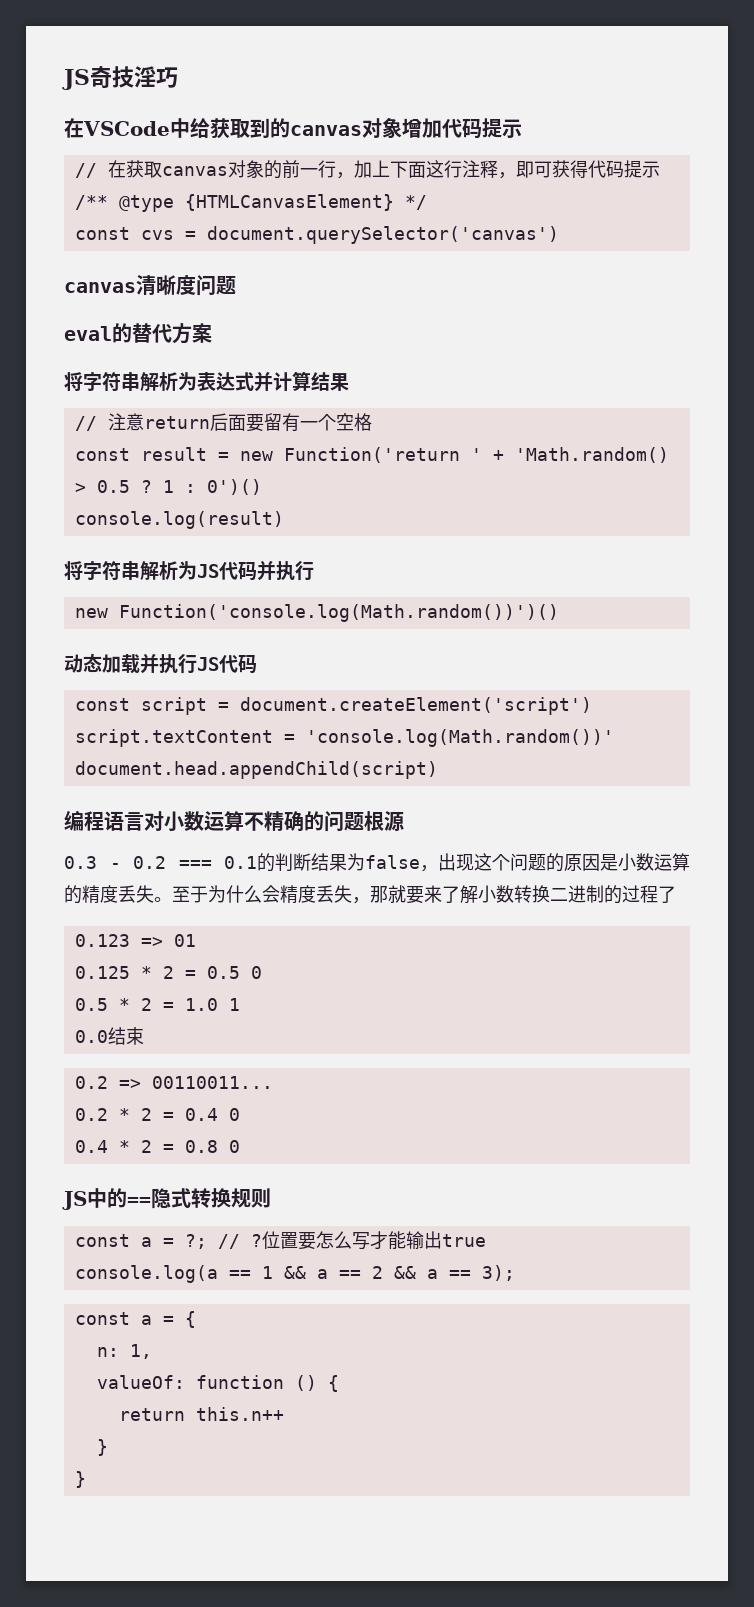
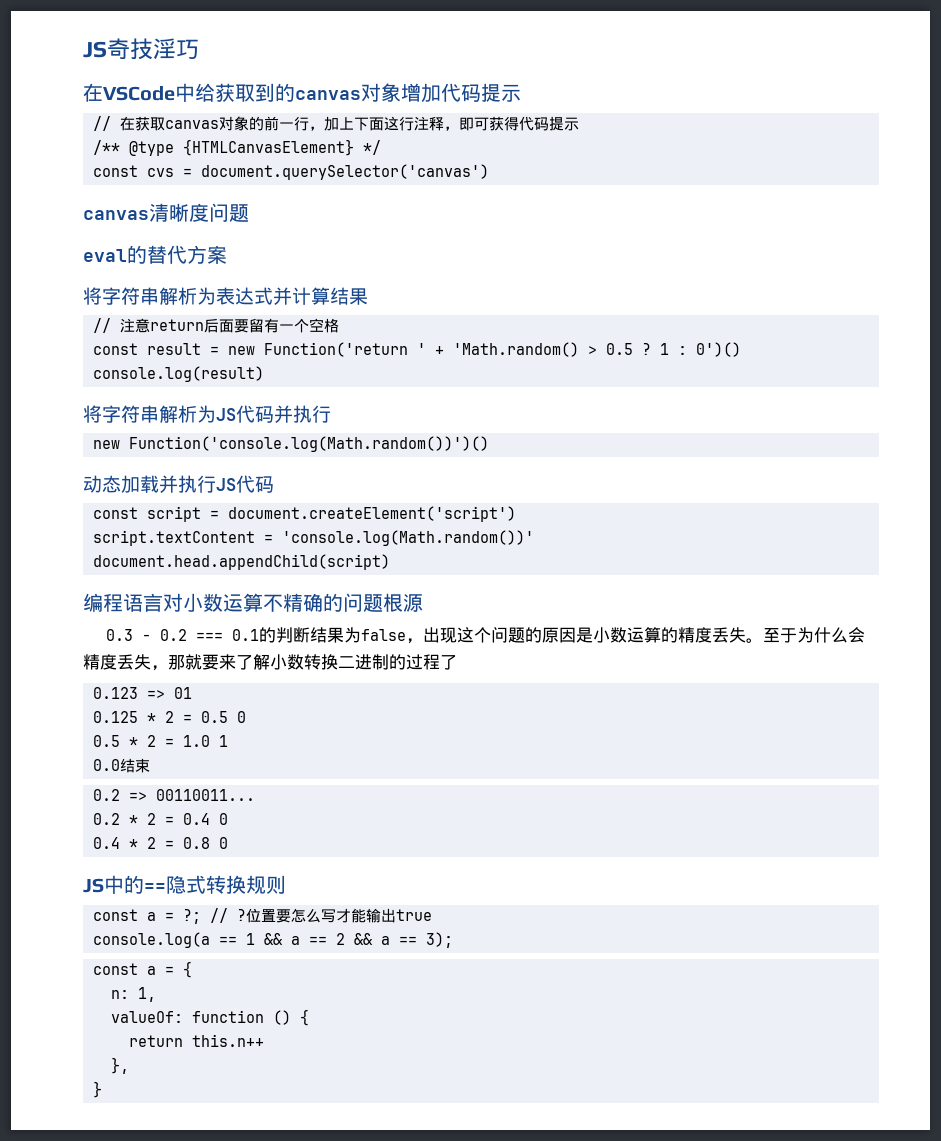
[96,1439,108,1456] } -> [111,1057,130,1074] },

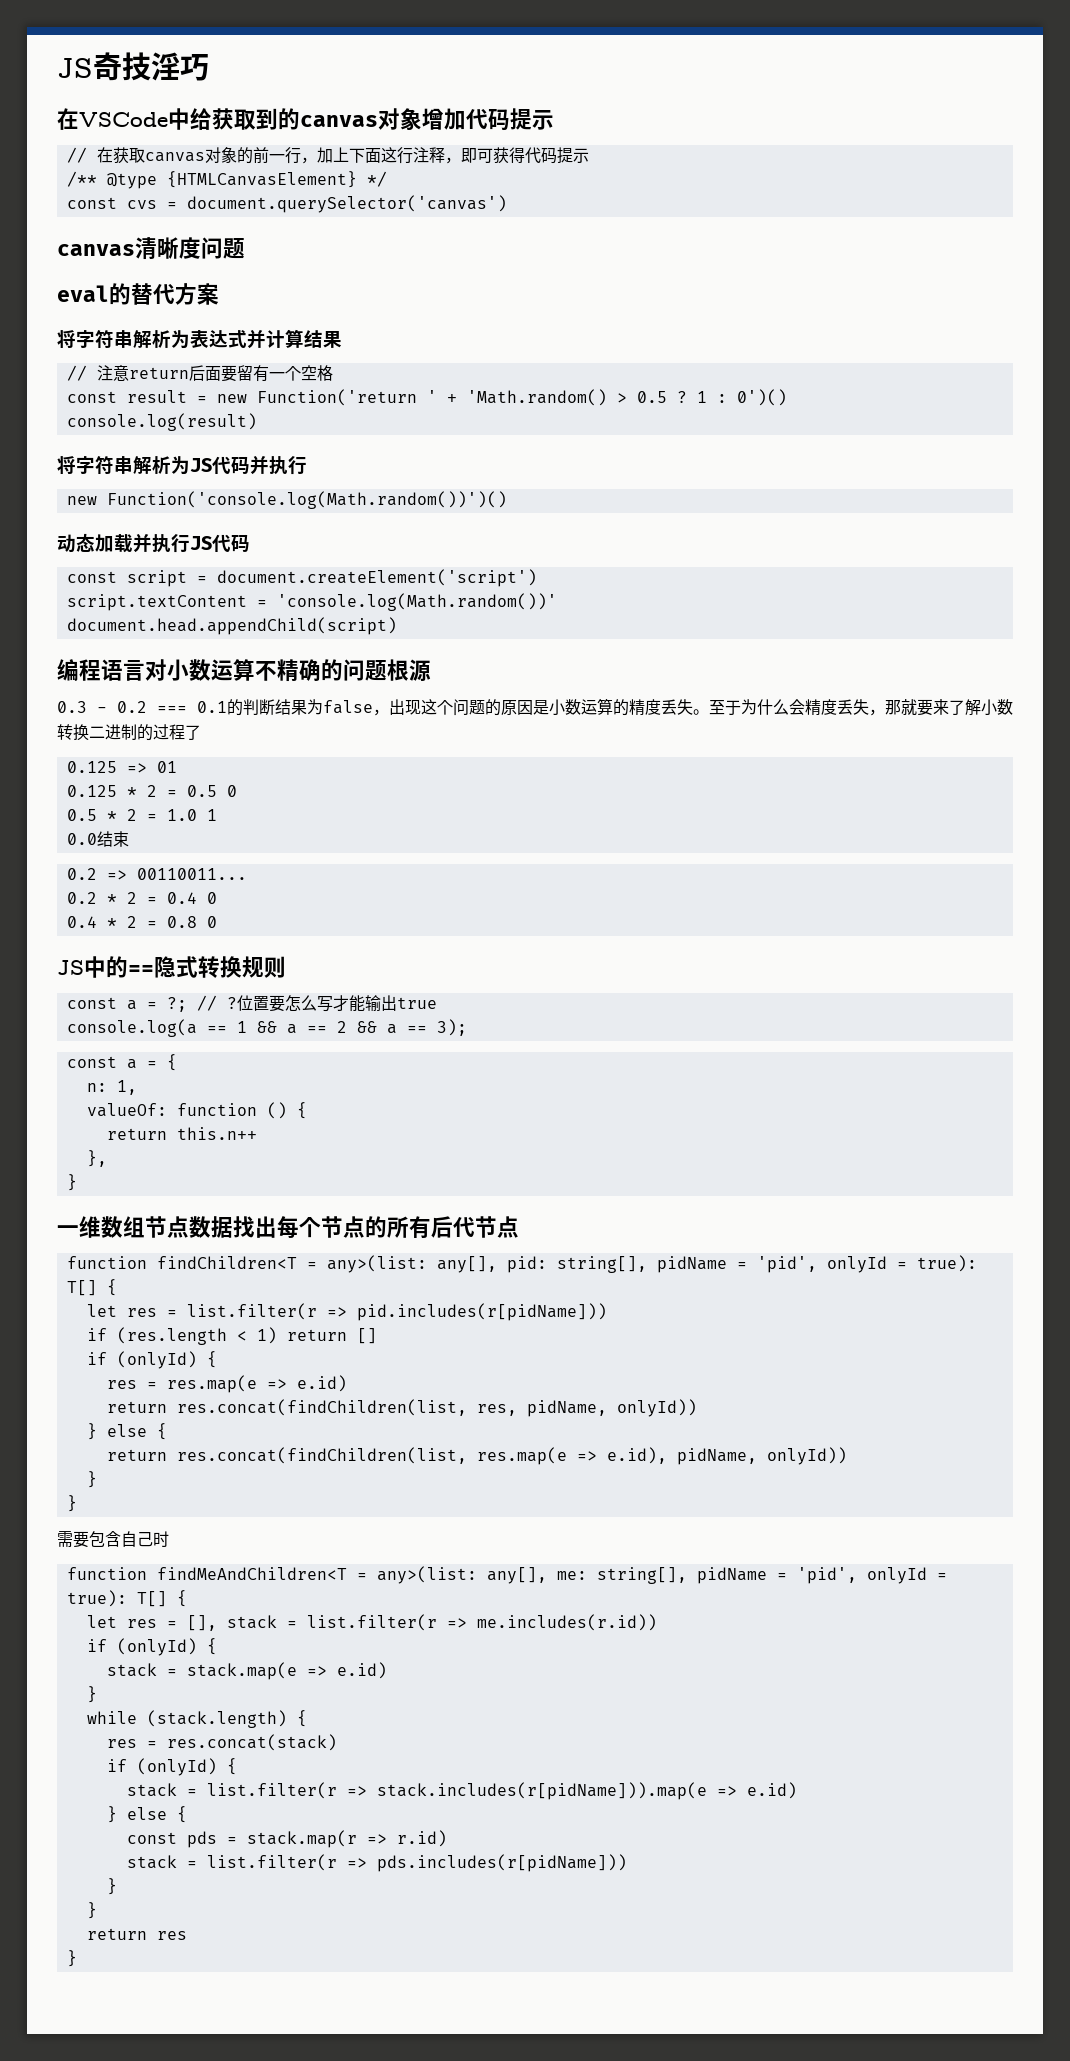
[93,687,139,699] 0.123 -> [66,761,117,773] 0.125
(103, 1089) none -> [57,1216,519,1238] [66,1255,977,1273] [66,1279,117,1296] [86,1303,607,1321] [86,1327,377,1345] [86,1351,217,1369] [106,1375,347,1393] [106,1399,697,1417] [86,1423,167,1440] [106,1447,847,1465] [86,1471,97,1488] [66,1495,77,1512] [57,1531,169,1548] [66,1566,947,1584] [66,1590,187,1607] [86,1614,657,1631] [86,1638,217,1656] [106,1662,387,1680] [86,1686,97,1703] [86,1710,307,1728] [106,1734,337,1751] [106,1758,237,1776] [126,1782,797,1800] [106,1806,187,1823] [126,1830,447,1848] [126,1854,627,1872] [106,1878,117,1895] [86,1902,97,1919] [86,1928,187,1940] [66,1950,77,1967] // 一维数组节点数据找出每个节点的所有后代节点 // function findChildren<T = any>(list: any[], pid: string[], pidName = 'pid', onlyId = true): T[] { // let res = list.filter(r => pid.includes(r[pidName])) // if (res.length < 1) return [] // if (onlyId) { // res = res.map(e => e.id) // return res.concat(findChildren(list, res, pidName, onlyId)) // } else { // return res.concat(findChildren(list, res.map(e => e.id), pidName, onlyId)) // } // } // 需要包含自己时 // function findMeAndChildren<T = any>(list: any[], me: string[], pidName = 'pid', onlyId = true): T[] { // let res = [], stack = list.filter(r => me.includes(r.id)) // if (onlyId) { // stack = stack.map(e => e.id) // } // while (stack.length) { // res = res.concat(stack) // if (onlyId) { // stack = list.filter(r => stack.includes(r[pidName])).map(e => e.id) // } else { // const pds = stack.map(r => r.id) // stack = list.filter(r => pds.includes(r[pidName])) // } // } // return res // }

